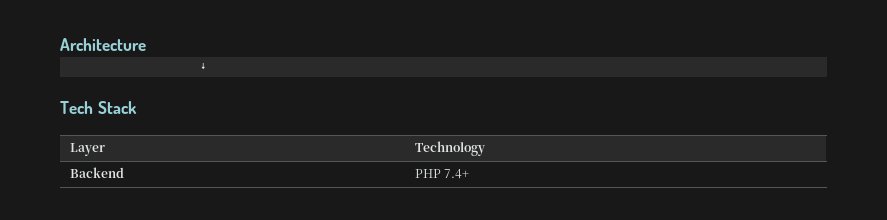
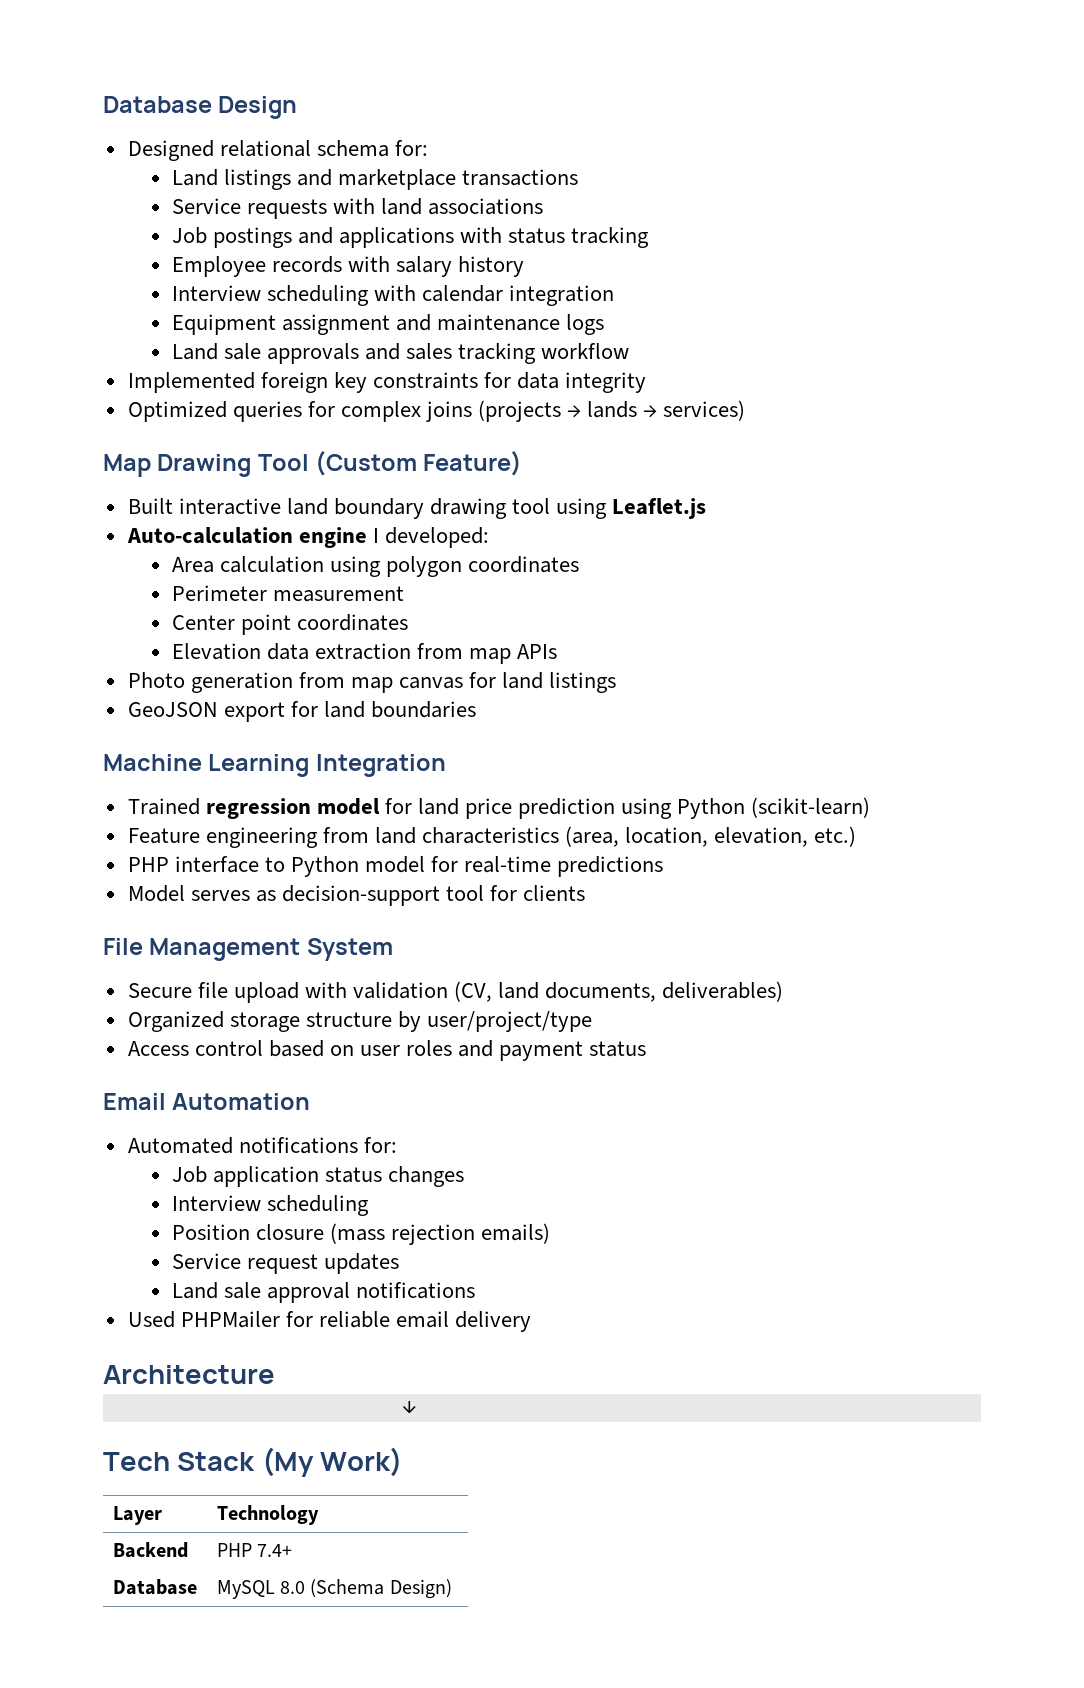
(60, 44) none -> [103,96,298,119] [127,140,428,161] [171,169,579,190] [171,198,544,219] [171,227,650,248] [171,256,525,277] [171,285,615,306] [171,314,605,335] [171,343,630,364] [127,372,647,393] [127,400,746,422] [103,451,523,477] [127,498,707,519] [126,527,489,548] [171,556,580,577] [171,585,405,602] [171,614,409,635] [171,643,558,664] [127,672,617,693] [127,701,477,722] [103,754,446,777] [127,797,871,819] [127,826,857,848] [127,856,664,877] [127,885,586,906] [103,938,393,961] [127,981,784,1003] [127,1011,593,1032] [127,1040,647,1061] [103,1093,311,1110] [127,1137,397,1154] [171,1166,465,1187] [171,1195,370,1216] [171,1223,551,1245] [171,1253,400,1274] [171,1282,476,1303] [127,1311,532,1332] Database Design // Designed relational schema for: // Land listings and marketplace transactions // Service requests with land associations // Job postings and applications with status tracking // Employee records with salary history // Interview scheduling with calendar integration // Equipment assignment and maintenance logs // Land sale approvals and sales tracking workflow // Implemented foreign key constraints for data integrity // Optimized queries for complex joins (projects → lands → services) // Map Drawing Tool (Custom Feature) // Built interactive land boundary drawing tool using Leaflet.js // Auto-calculation engine I developed: // Area calculation using polygon coordinates // Perimeter measurement // Center point coordinates // Elevation data extraction from map APIs // Photo generation from map canvas for land listings // GeoJSON export for land boundaries // Machine Learning Integration // Trained regression model for land price prediction using Python (scikit-learn) // Feature engineering from land characteristics (area, location, elevation, etc.) // PHP interface to Python model for real-time predictions // Model serves as decision-support tool for clients // File Management System // Secure file upload with validation (CV, land documents, deliverables) // Organized storage structure by user/project/type // Access control based on user roles and payment status // Email Automation // Automated notifications for: // Job application status changes // Interview scheduling // Position closure (mass rejection emails) // Service request updates // Land sale approval notifications // Used PHPMailer for reliable email delivery //
(137, 107) none -> [261,1447,403,1477] (My Work)
(469, 174) none -> [112,1579,197,1595] [216,1579,452,1599] // Database | MySQL 8.0 (Schema Design)

